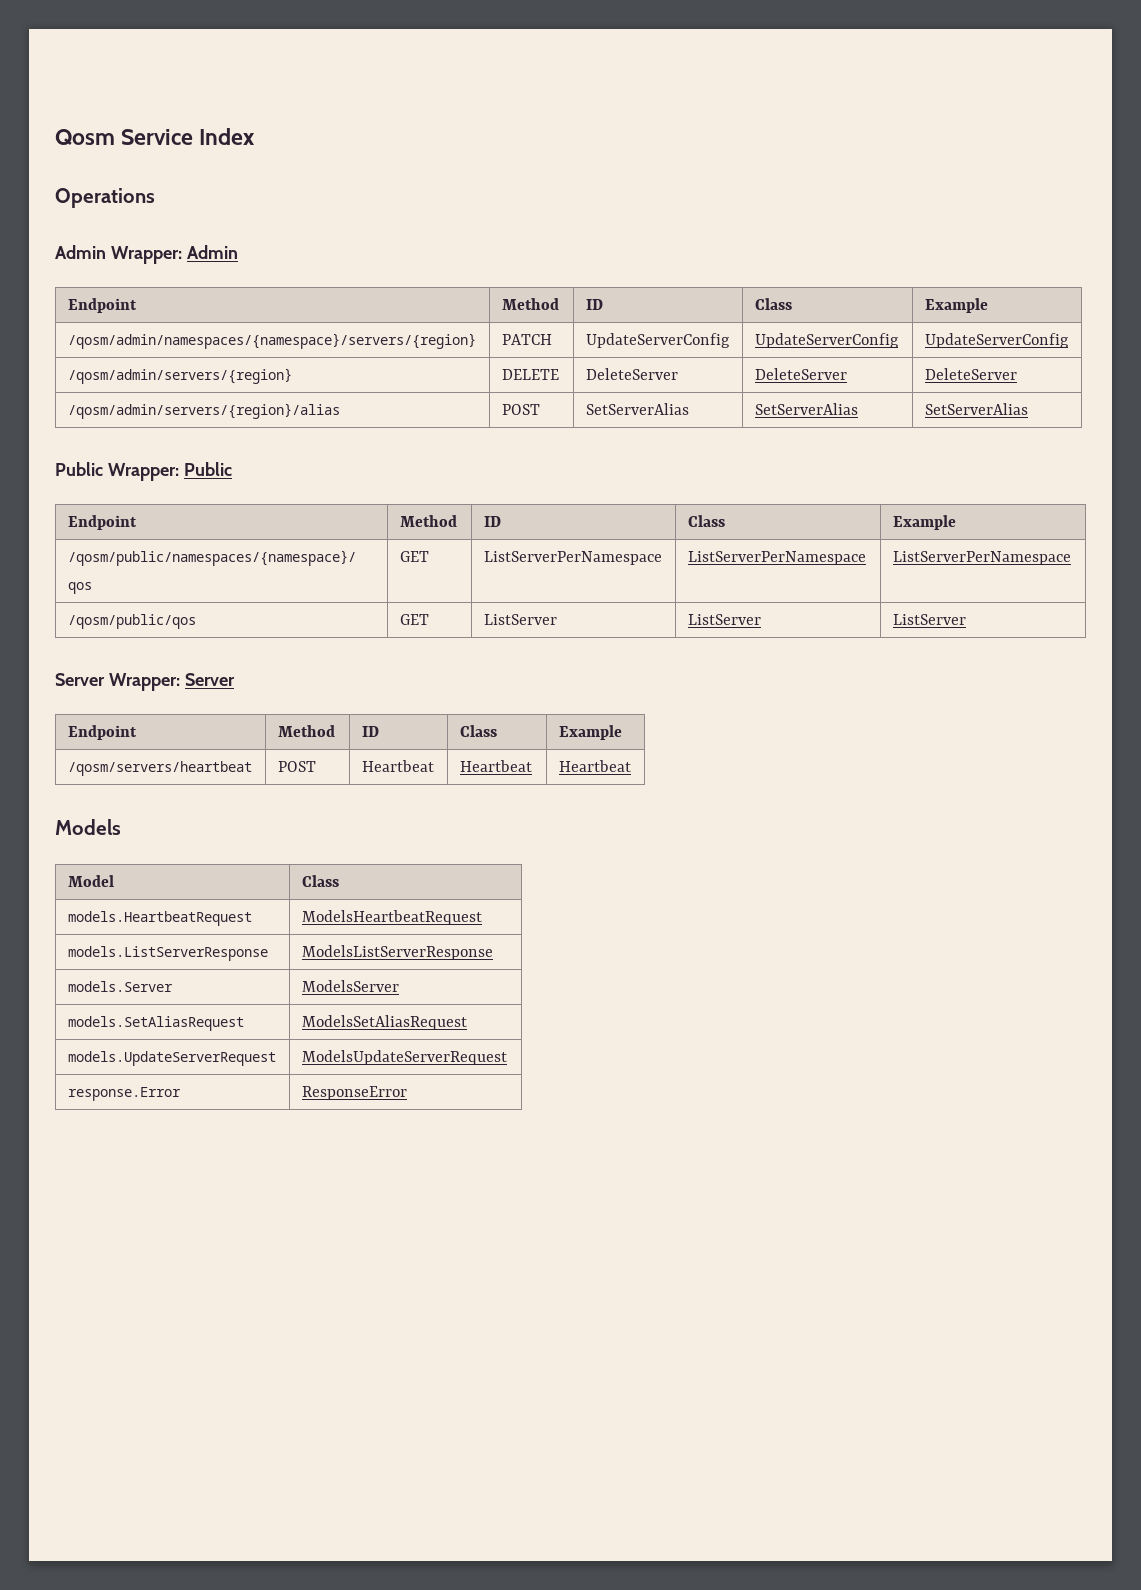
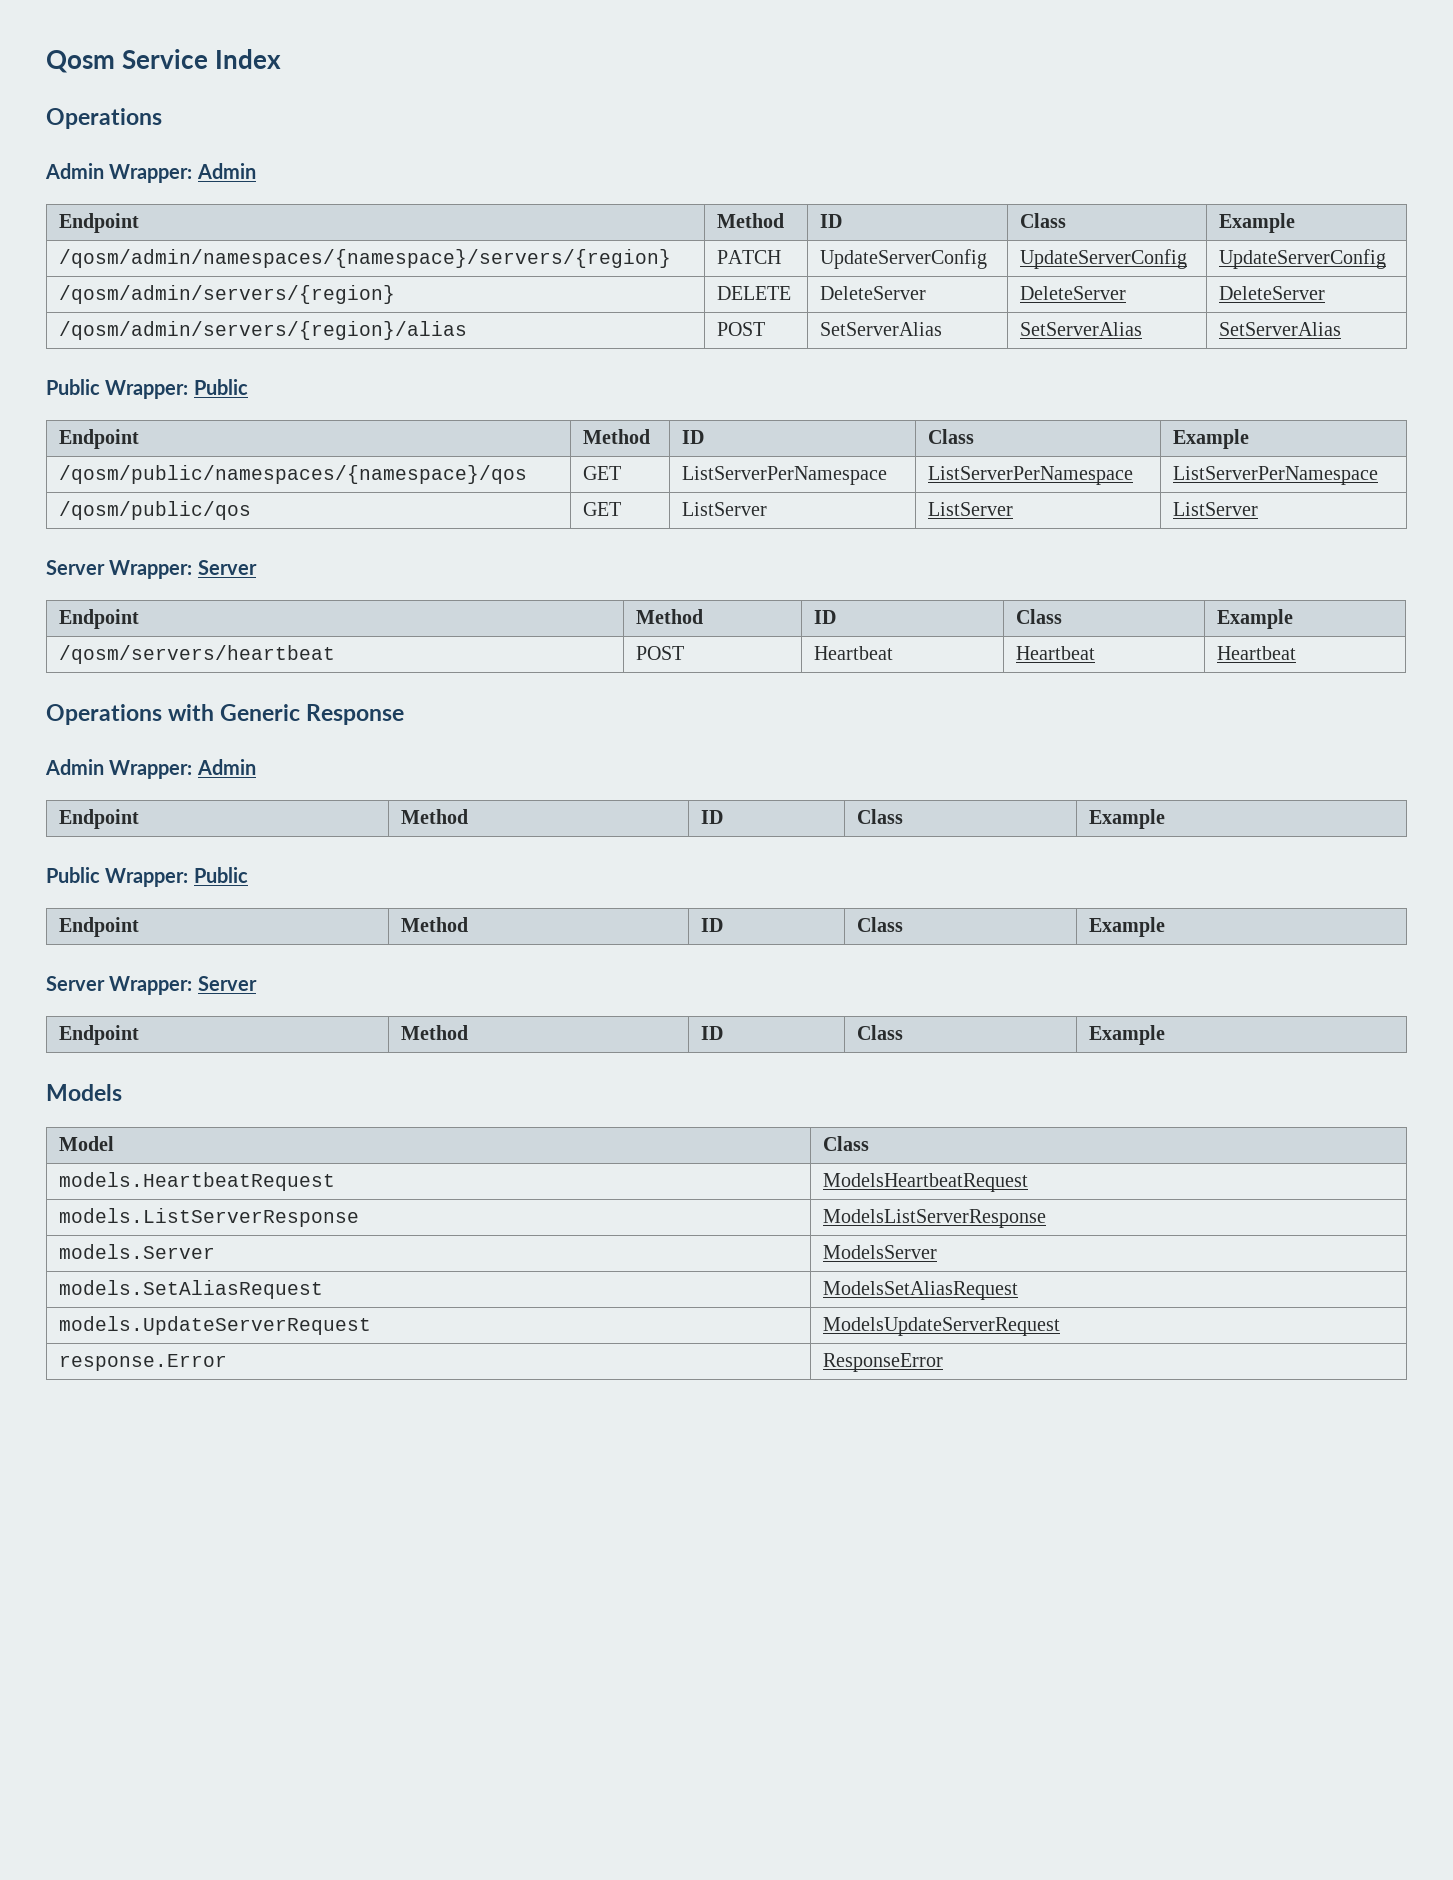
(631, 766) none -> [46,704,405,725] [45,759,256,779] [58,809,139,829] [400,809,468,824] [700,810,723,824] [856,809,903,824] [1088,809,1165,829] [46,867,248,887] [58,917,139,937] [400,917,468,932] [700,918,723,932] [856,917,903,932] [1088,917,1165,937] [46,976,257,995] [58,1025,139,1045] [400,1025,468,1040] [700,1026,723,1040] [856,1025,903,1040] [1088,1025,1165,1045] // Operations with Generic Response // Admin Wrapper: Admin // Endpoint | Method | ID | Class | Example // Public Wrapper: Public // Endpoint | Method | ID | Class | Example // Server Wrapper: Server // Endpoint | Method | ID | Class | Example

